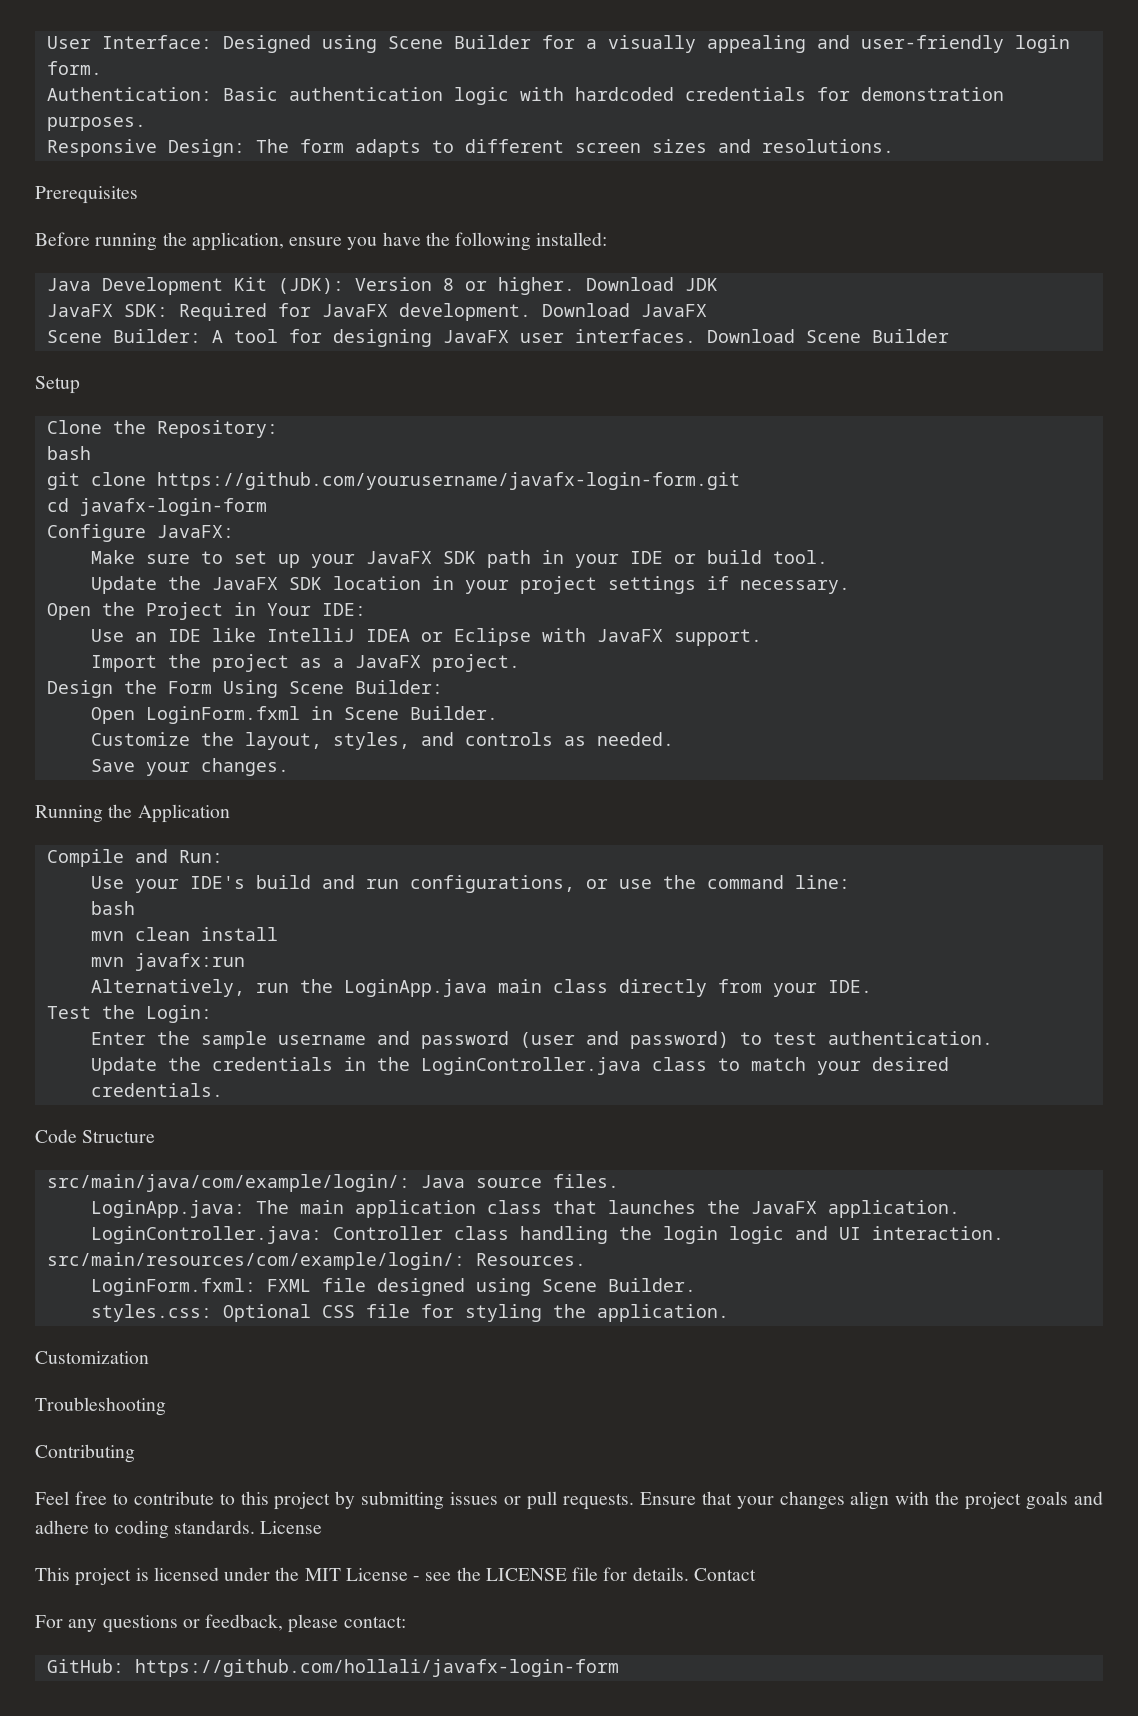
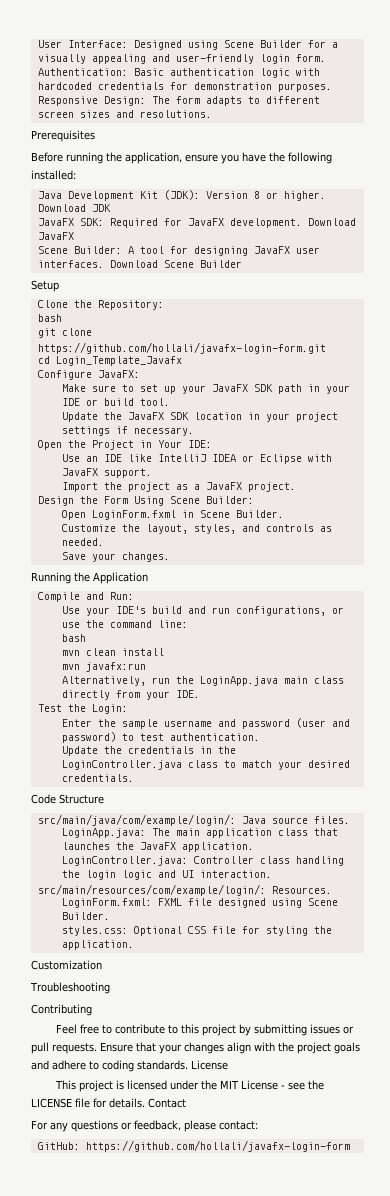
[156,472,740,490] https://github.com/yourusername/javafx-login-form.git -> [37,342,326,354] https://github.com/hollali/javafx-login-form.git
[79,498,267,516] javafx-login-form -> [55,356,182,366] Login_Template_Javafx

